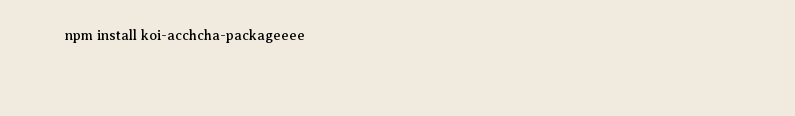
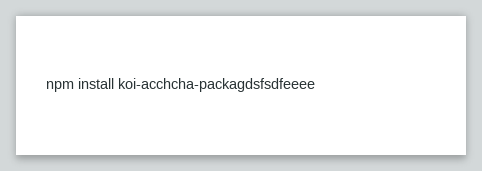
[141,29,305,43] koi-acchcha-packageeee -> [118,78,315,92] koi-acchcha-packagdsfsdfeeee

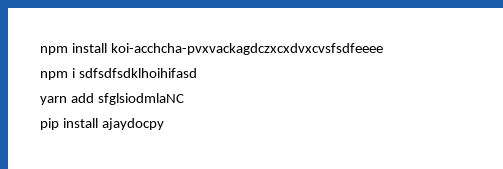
[118,78,315,92] koi-acchcha-packagdsfsdfeeee -> [110,43,383,55] [40,68,197,80] [40,93,184,105] [40,118,164,130] koi-acchcha-pvxvackagdczxcxdvxcvsfsdfeeee // npm i sdfsdfsdklhoihifasd // yarn add sfglsiodmlaNC // pip install ajaydocpy

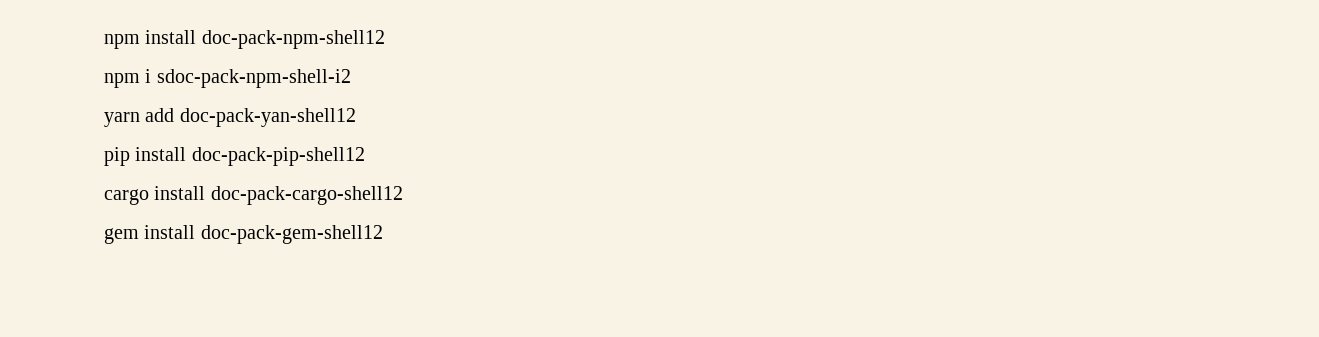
[110,43,383,55] koi-acchcha-pvxvackagdczxcxdvxcvsfsdfeeee -> [201,30,385,49] doc-pack-npm-shell12
[78,68,197,78] sdfsdfsdklhoihifasd -> [156,69,351,88] sdoc-pack-npm-shell-i2
[97,93,184,105] sfglsiodmlaNC -> [179,108,356,127] doc-pack-yan-shell12
[101,118,164,130] ajaydocpy -> [191,147,365,166] [104,186,403,205] [104,225,383,244] doc-pack-pip-shell12 // cargo install doc-pack-cargo-shell12 // gem install doc-pack-gem-shell12

